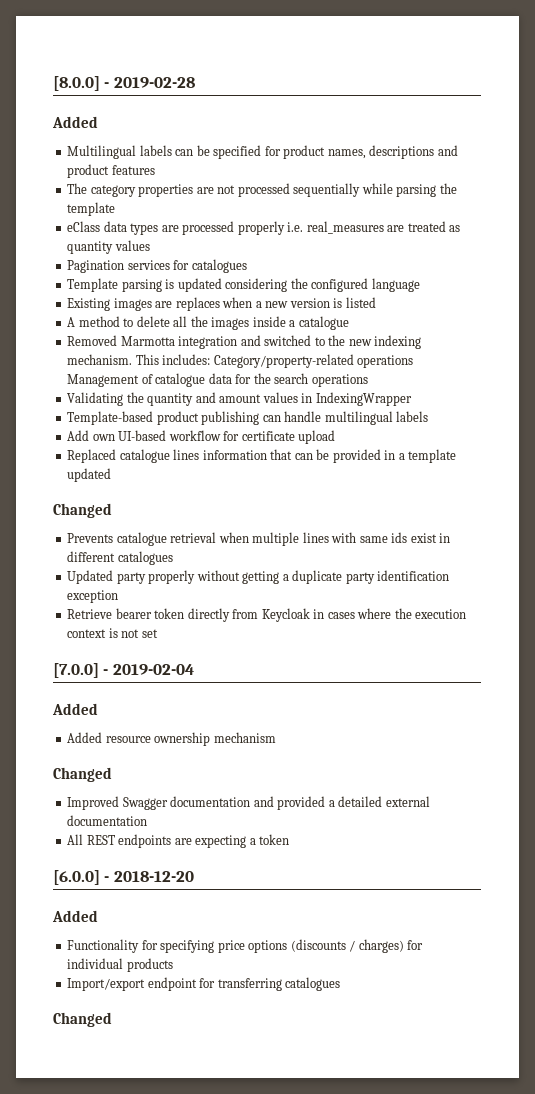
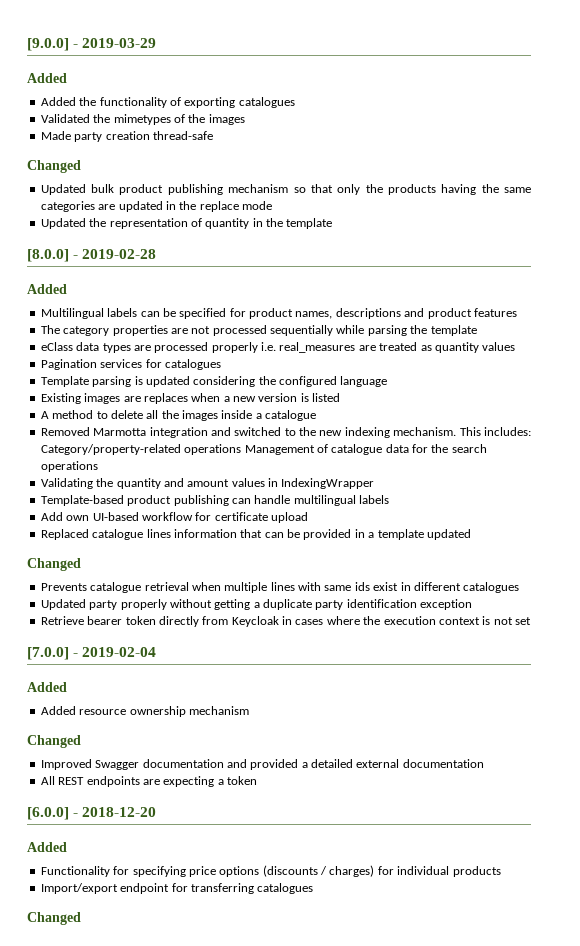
(53, 83) none -> [27,38,157,51] [27,73,67,83] [40,97,295,108] [40,114,245,125] [40,131,213,142] [27,160,81,173] [40,184,532,195] [40,201,272,212] [40,218,333,229] [9.0.0] - 2019-03-29 // Added // Added the functionality of exporting catalogues // Validated the mimetypes of the images // Made party creation thread-safe // Changed // Updated bulk product publishing mechanism so that only the products having the same categories are updated in the replace mode // Updated the representation of quantity in the template //

